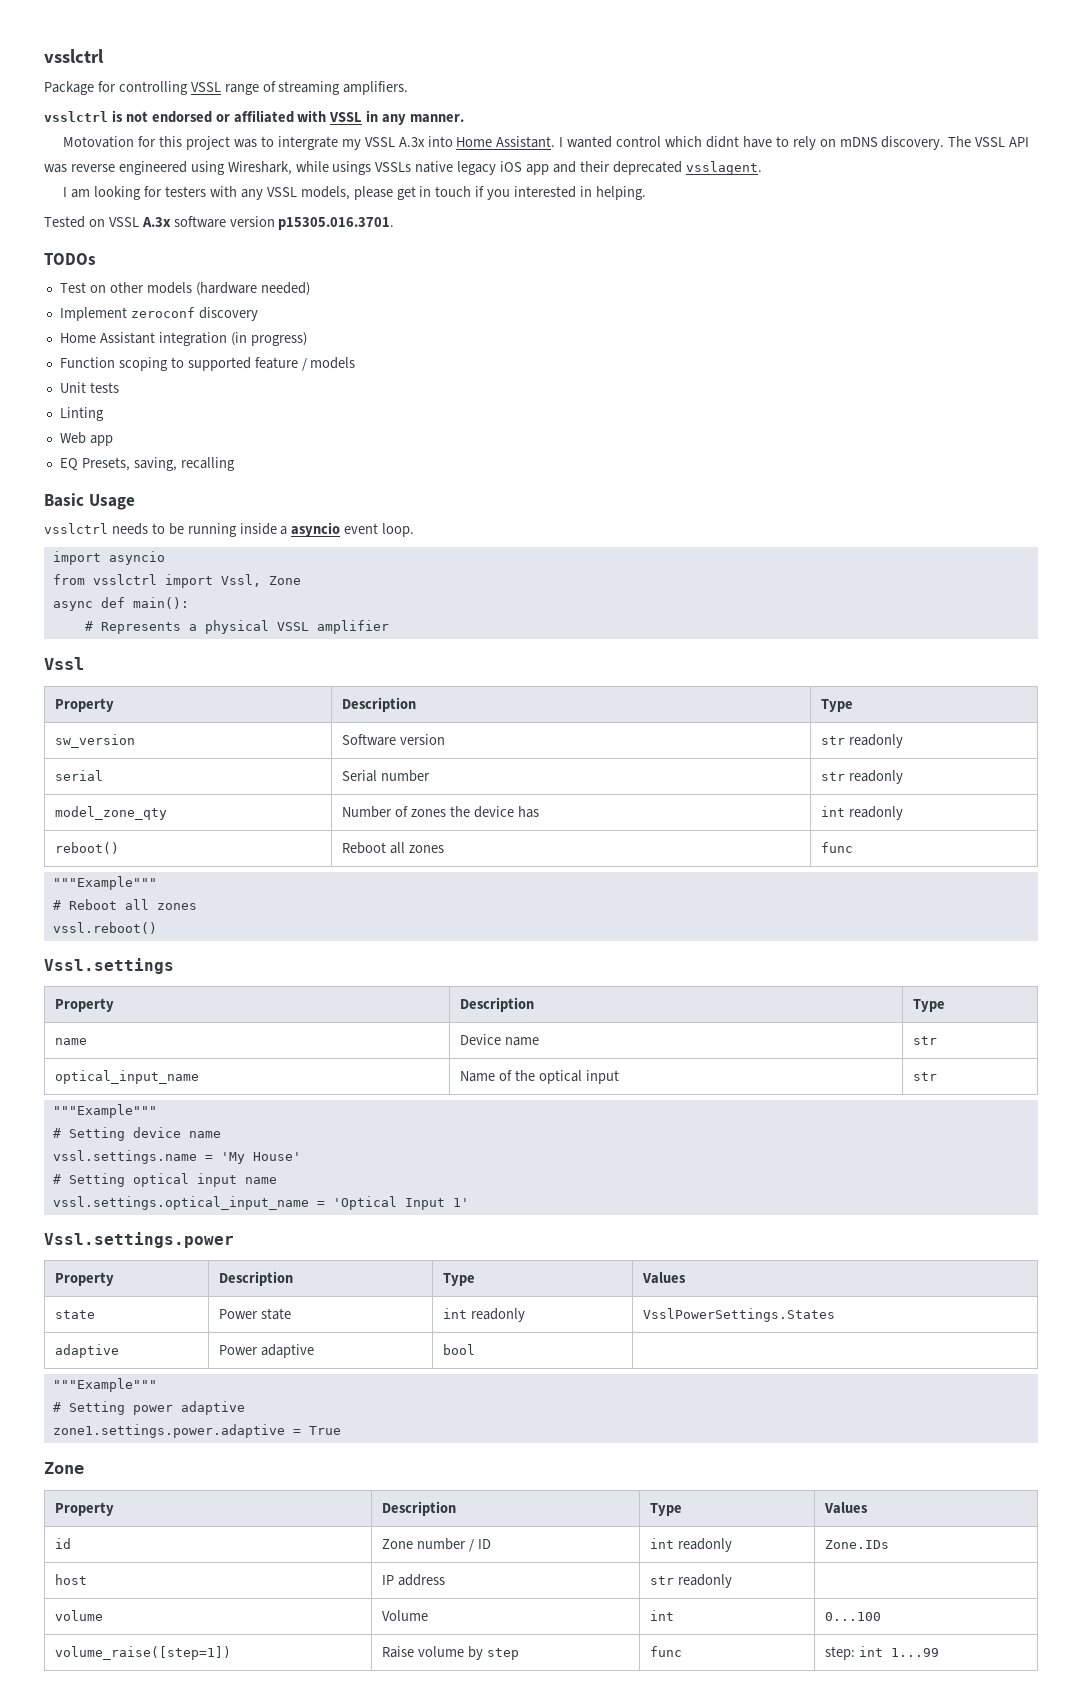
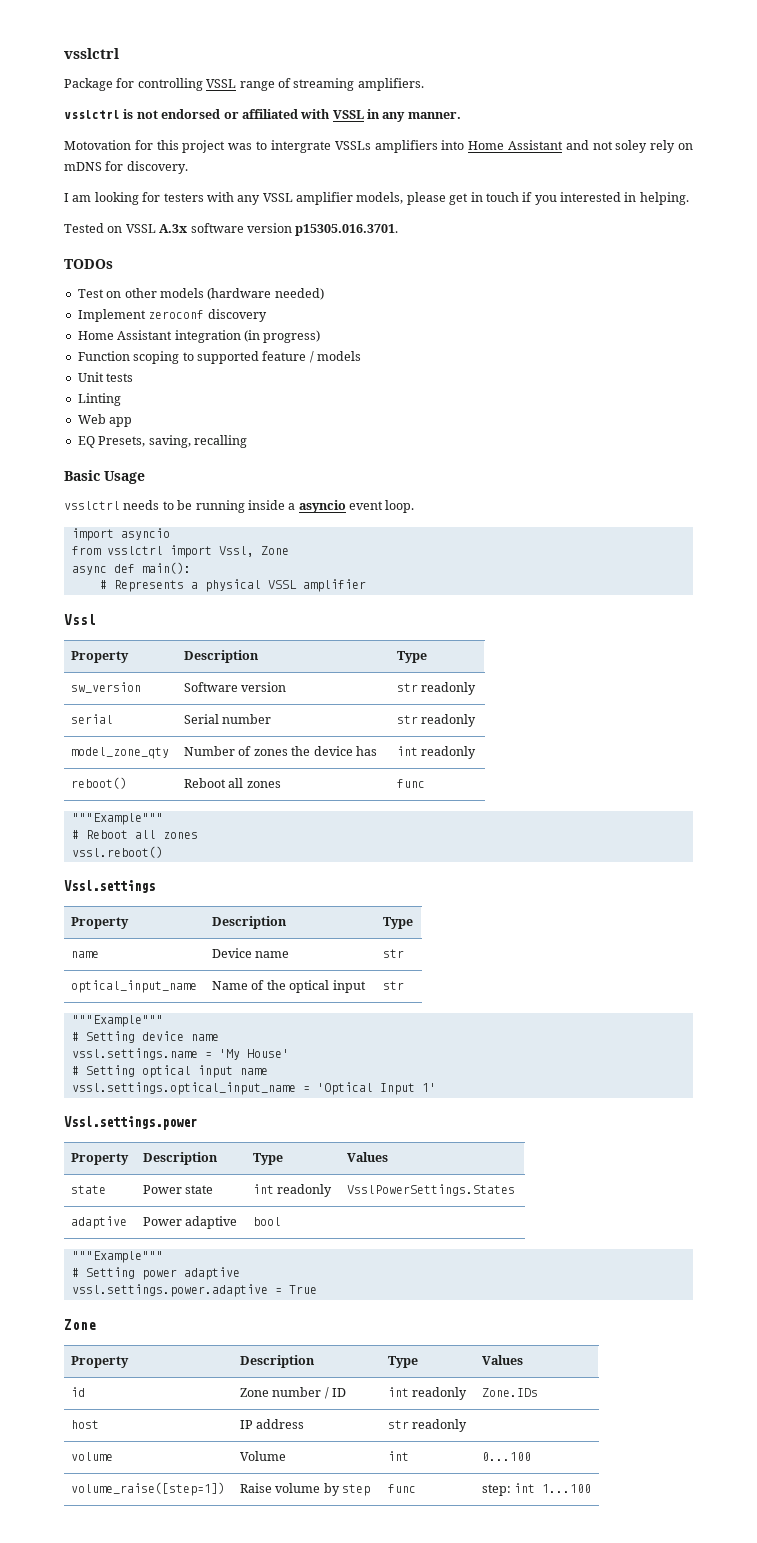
[341,136,789,150] my VSSL A.3x into Home Assistant. I wanted control which didnt have to -> [334,140,648,153] VSSLs amplifiers into Home Assistant and not soley
(878, 142) none -> [105,161,124,171] for
[948,136,1030,147] [44,161,762,175] The VSSL API was reverse engineered using Wireshark, while usings VSSLs native legacy iOS app and their deprecated vsslagent. -> (188, 167) none
(297, 192) none -> [296,192,353,205] amplifier
[52,1424,285,1438] zone1.settings.power.adaptive -> [71,1284,268,1297] vssl.settings.power.adaptive
[891,1648,940,1657] 1...99 -> [542,1484,592,1493] 1...100

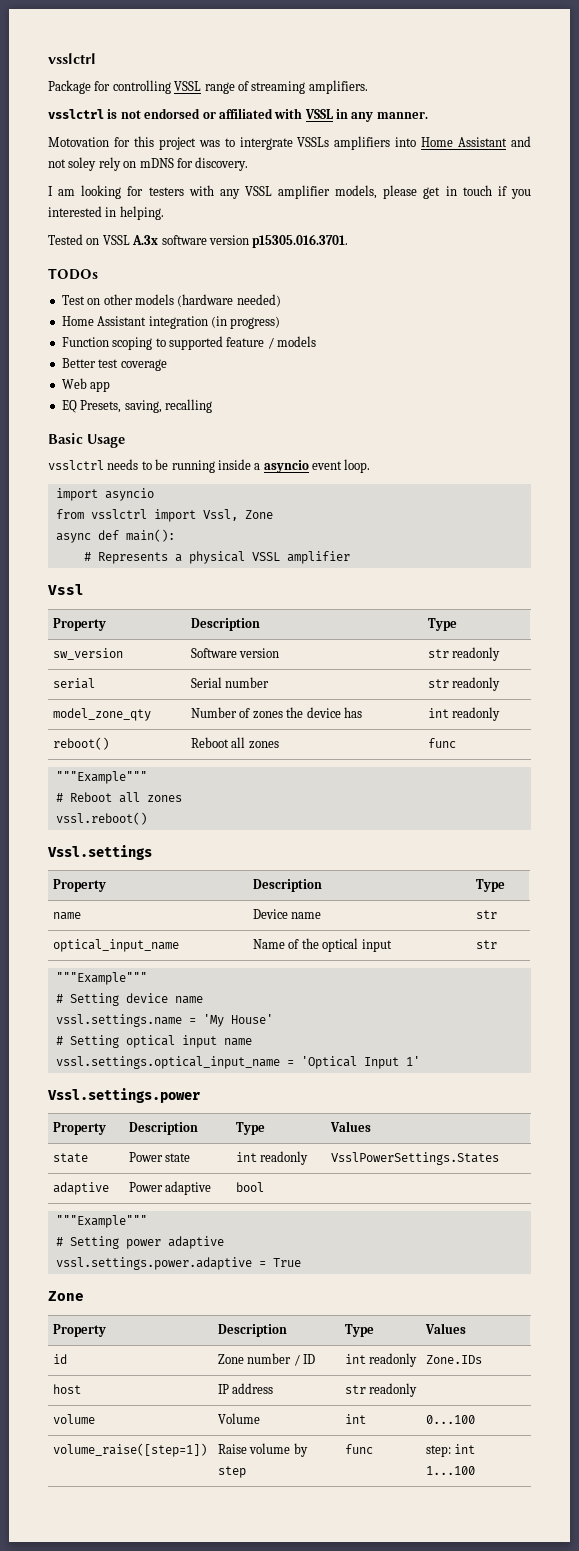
[77,309,267,322] // Implement zeroconf discovery -> (281, 300) none
[77,372,134,382] [77,393,121,406] Unit tests // Linting -> [61,358,167,371] Better test coverage

